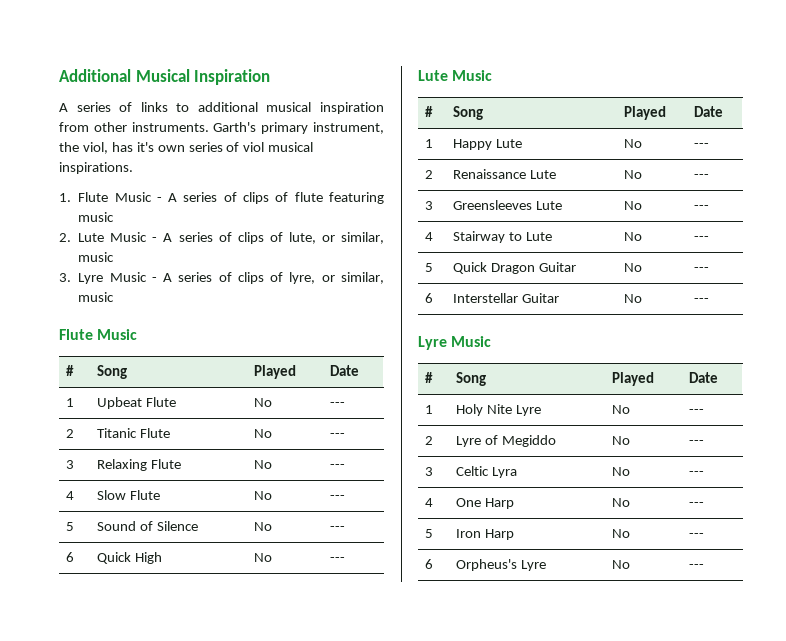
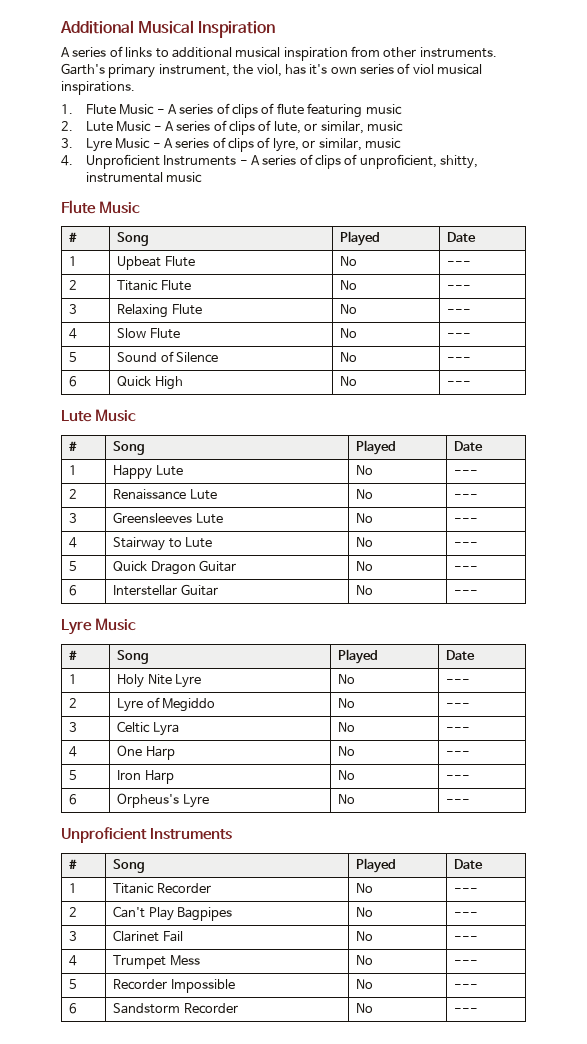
(115, 297) none -> [61,154,479,169] [85,172,203,183] // 4. Unproficient Instruments - A series of clips of unproficient, shitty, instrumental music
(705, 566) none -> [61,827,232,843] [69,859,78,869] [113,859,146,873] [356,858,397,873] [454,859,484,869] [69,883,78,893] [113,883,211,894] [356,883,374,893] [454,888,479,893] [69,907,78,917] [113,906,233,921] [356,907,374,917] [454,912,479,917] [69,931,78,941] [113,930,183,942] [356,931,374,941] [454,936,479,941] [69,955,78,966] [113,955,200,969] [356,955,374,965] [454,960,479,965] [69,979,78,989] [113,979,235,993] [356,979,374,989] [454,984,479,989] [69,1003,78,1014] [113,1003,238,1014] [356,1003,374,1013] [454,1008,479,1013] // Unproficient Instruments // # | Song | Played | Date // 1 | Titanic Recorder | No | --- // 2 | Can't Play Bagpipes | No | --- // 3 | Clarinet Fail | No | --- // 4 | Trumpet Mess | No | --- // 5 | Recorder Impossible | No | --- // 6 | Sandstorm Recorder | No | ---

